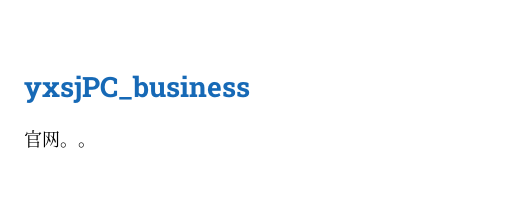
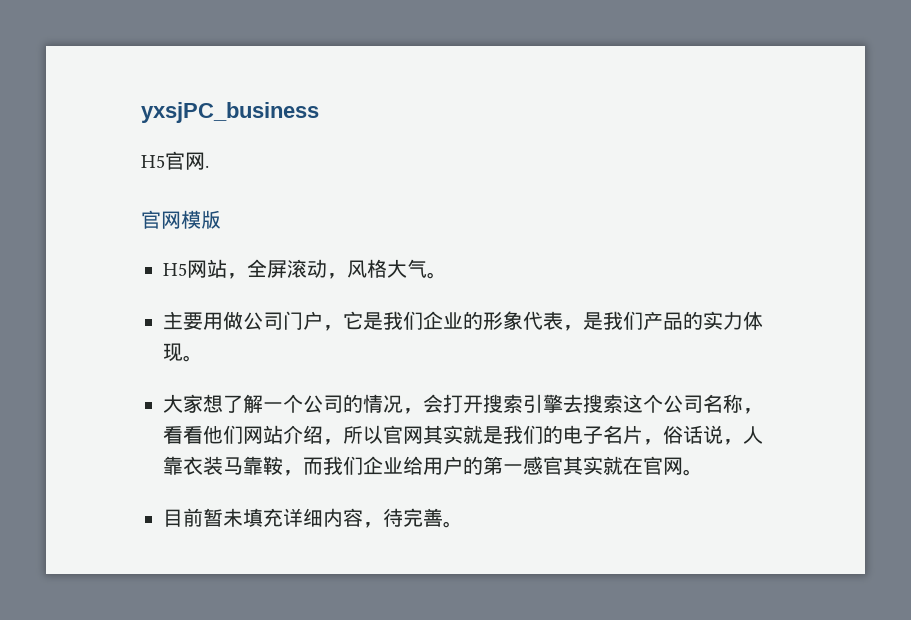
[24,130,78,148] 官网。 -> [141,151,209,170] [141,210,221,229] [163,259,447,279] [163,311,763,331] [163,343,203,362] [163,394,763,414] [163,425,763,445] [163,456,703,476] [163,508,443,528] H5官网. // 官网模版 // H5网站，全屏滚动，风格大气。 // 主要用做公司门户，它是我们企业的形象代表，是我们产品的实力体现。 // 大家想了解一个公司的情况，会打开搜索引擎去搜索这个公司名称，看看他们网站介绍，所以官网其实就是我们的电子名片，俗话说，人靠衣装马靠鞍，而我们企业给用户的第一感官其实就在官网。 // 目前暂未填充详细内容，待完善

